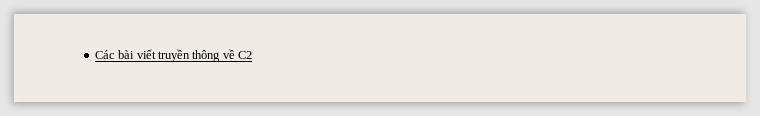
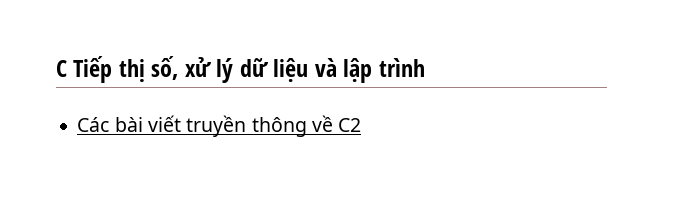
(94, 54) none -> [56,56,425,83] C Tiếp thị số, xử lý dữ liệu và lập trình //

